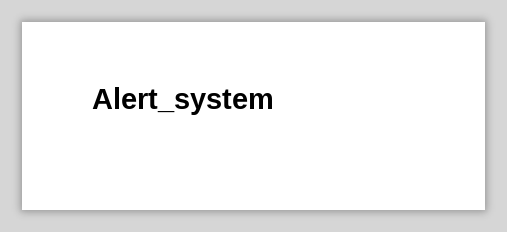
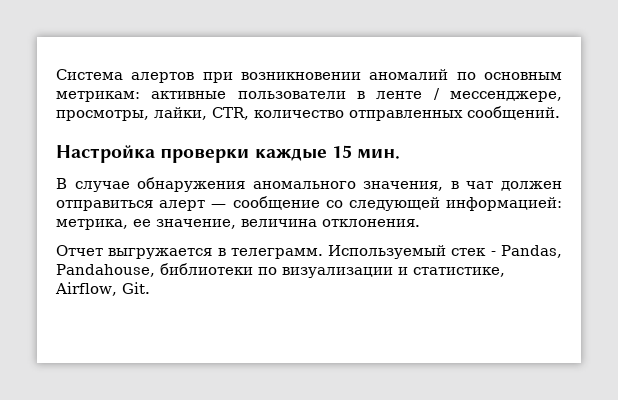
[92,87,274,115] Alert_system -> [56,69,562,83] [56,88,562,102] [56,106,560,121] [56,145,401,163] [56,177,562,192] [56,196,562,211] [56,219,420,230] [56,245,562,259] [56,263,505,278] [55,282,150,296] Система алертов при возникновении аномалий по основным метрикам: активные пользователи в ленте / мессенджере, просмотры, лайки, CTR, количество отправленных сообщений. // Настройка проверки каждые 15 мин. // В случае обнаружения аномального значения, в чат должен отправиться алерт — сообщение со следующей информацией: метрика, ее значение, величина отклонения. // Отчет выгружается в телеграмм. Используемый стек - Pandas, Pandahouse, библиотеки по визуализации и статистике, Airflow, Git.

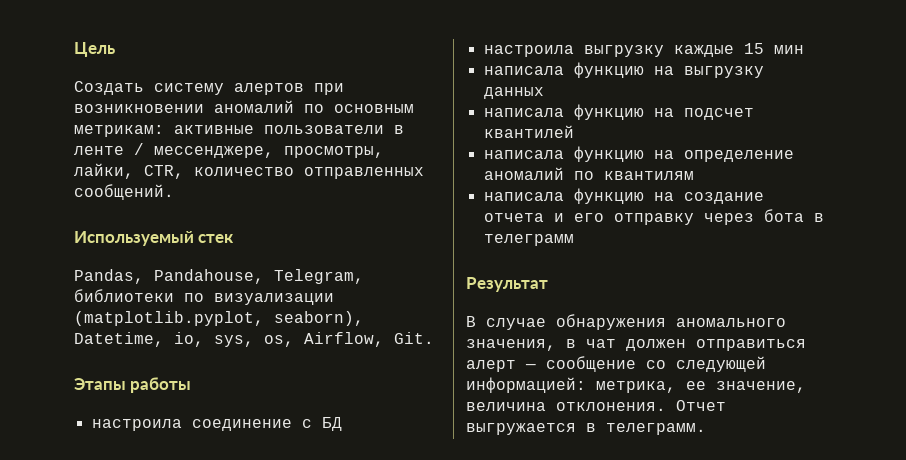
[56,69,123,80] Система -> [74,42,115,57] [74,81,224,95] Цель // Создать систему
[56,145,401,163] Настройка проверки каждые 15 мин. -> [74,231,235,246] [74,269,364,284] [74,289,334,305] [74,311,364,326] [74,332,434,347] [74,377,192,393] [91,417,342,431] [483,43,804,57] [483,62,764,78] [483,87,544,99] [483,104,754,120] [483,125,574,138] [483,146,794,162] [483,167,694,180] [483,188,764,204] [483,209,824,225] [483,234,574,246] [466,277,548,292] Используемый стек // Pandas, Pandahouse, Telegram, библиотеки по визуализации (matplotlib.pyplot, seaborn), Datetime, io, sys, os, Airflow, Git. // Этапы работы // настроила соединение с БД // настроила выгрузку каждые 15 мин // написала функцию на выгрузку данных // написала функцию на подсчет квантилей // написала функцию на определение аномалий по квантилям // написала функцию на создание отчета и его отправку через бота в телеграмм // Результат
(420, 223) // -> (666, 406) none
[328,245,562,259] [56,263,505,278] [55,282,150,296] Используемый стек - Pandas, Pandahouse, библиотеки по визуализации и статистике, Airflow, Git. -> (706, 429) none

